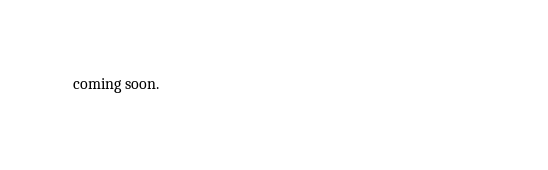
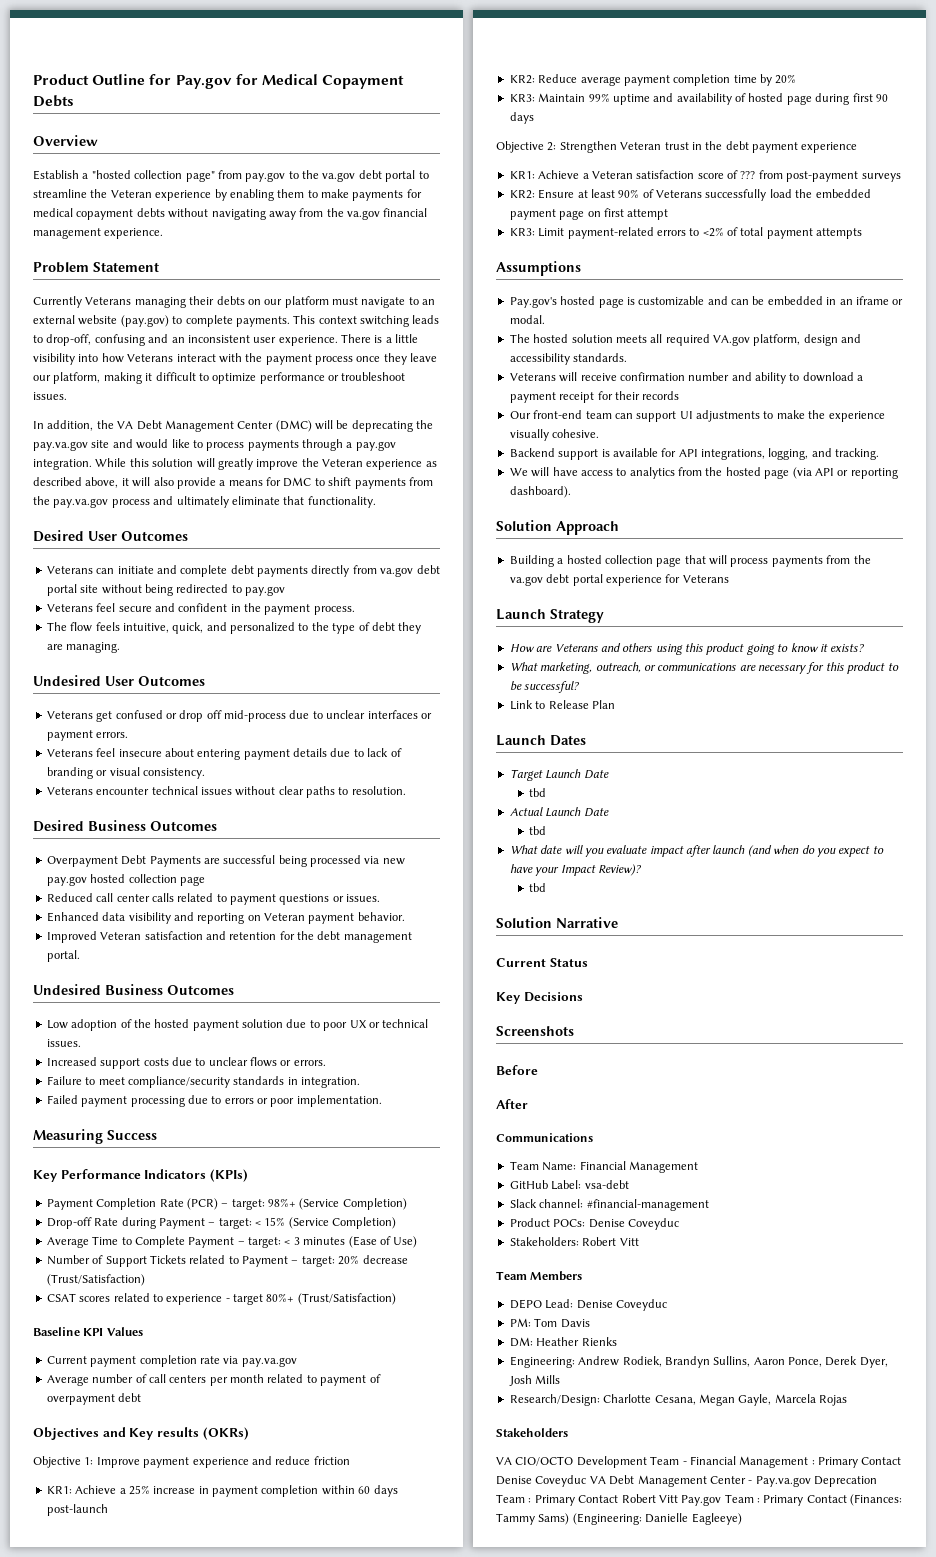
[73,78,160,93] coming soon. -> [33,74,405,89] [33,95,74,107] [33,135,98,146] [33,170,429,182] [33,189,422,201] [33,208,428,220] [33,228,164,239] [33,262,159,273] [33,296,436,308] [33,315,440,327] [33,334,419,346] [33,353,438,365] [33,372,406,384] [33,392,67,400] [33,420,434,432] [33,439,396,451] [33,458,437,470] [33,477,433,489] [33,496,376,508] [33,530,188,542] [46,565,440,577] [46,584,285,596] [46,603,355,615] [46,622,422,634] [46,642,121,653] [33,675,205,686] [46,710,432,722] [46,730,129,741] [46,748,402,760] [46,767,205,779] [46,786,406,798] [33,820,217,832] [46,855,405,867] [46,874,205,886] [46,893,381,905] [46,912,405,924] [46,931,412,943] [46,950,80,962] [33,984,234,995] [46,1019,429,1031] [46,1039,81,1047] [46,1057,326,1069] [46,1076,360,1088] [46,1095,382,1107] [33,1129,157,1144] [33,1169,248,1182] [46,1198,407,1210] [46,1217,397,1229] [46,1236,418,1248] [46,1255,408,1267] [46,1274,145,1286] [46,1293,396,1305] [33,1327,143,1336] [46,1355,297,1367] [46,1374,381,1386] [46,1393,142,1405] [33,1427,249,1440] [33,1456,350,1468] [46,1485,398,1497] [46,1504,108,1516] [509,74,797,86] [509,93,888,105] [509,112,534,124] [496,141,858,153] [509,170,901,182] [509,189,871,201] [509,208,669,220] [509,227,863,239] [496,261,581,276] [509,296,904,308] [509,315,545,324] [509,334,862,346] [509,353,628,365] [509,372,864,384] [509,391,680,403] [509,410,885,422] [509,429,600,441] [509,448,880,460] [509,467,898,479] [509,486,571,498] [496,520,619,535] [509,555,871,567] [509,574,729,586] [496,609,604,623] [509,643,866,655] [509,662,899,674] [509,681,581,693] [509,700,615,710] [496,735,586,746] [509,769,609,781] [529,788,547,797] [509,807,609,817] [529,826,547,835] [509,845,884,857] [509,864,642,876] [529,883,547,892] [496,917,618,928] [496,958,588,967] [496,992,583,1004] [496,1026,574,1036] [496,1065,538,1075] [496,1099,528,1109] [496,1133,593,1142] [509,1161,698,1173] [509,1180,629,1190] [509,1199,709,1211] [509,1218,679,1230] [509,1237,639,1246] [496,1271,583,1281] [509,1299,667,1311] [509,1318,590,1328] [509,1337,617,1347] [509,1356,888,1368] [508,1375,561,1386] [509,1394,847,1406] [496,1428,568,1437] [496,1456,902,1468] [496,1475,877,1487] [496,1494,903,1506] [496,1513,742,1525] Product Outline for Pay.gov for Medical Copayment Debts // Overview // Establish a "hosted collection page" from pay.gov to the va.gov debt portal to streamline the Veteran experience by enabling them to make payments for medical copayment debts without navigating away from the va.gov financial management experience. // Problem Statement // Currently Veterans managing their debts on our platform must navigate to an external website (pay.gov) to complete payments. This context switching leads to drop-off, confusing and an inconsistent user experience. There is a little visibility into how Veterans interact with the payment process once they leave our platform, making it difficult to optimize performance or troubleshoot issues. // In addition, the VA Debt Management Center (DMC) will be deprecating the pay.va.gov site and would like to process payments through a pay.gov integration. While this solution will greatly improve the Veteran experience as described above, it will also provide a means for DMC to shift payments from the pay.va.gov process and ultimately eliminate that functionality. // Desired User Outcomes // Veterans can initiate and complete debt payments directly from va.gov debt portal site without being redirected to pay.gov // Veterans feel secure and confident in the payment process. // The flow feels intuitive, quick, and personalized to the type of debt they are managing. // Undesired User Outcomes // Veterans get confused or drop off mid-process due to unclear interfaces or payment errors. // Veterans feel insecure about entering payment details due to lack of branding or visual consistency. // Veterans encounter technical issues without clear paths to resolution. // Desired Business Outcomes // Overpayment Debt Payments are successful being processed via new pay.gov hosted collection page // Reduced call center calls related to payment questions or issues. // Enhanced data visibility and reporting on Veteran payment behavior. // Improved Veteran satisfaction and retention for the debt management portal. // Undesired Business Outcomes // Low adoption of the hosted payment solution due to poor UX or technical issues. // Increased support costs due to unclear flows or errors. // Failure to meet compliance/security standards in integration. // Failed payment processing due to errors or poor implementation. // Measuring Success // Key Performance Indicators (KPIs) // Payment Completion Rate (PCR) – target: 98%+ (Service Completion) // Drop-off Rate during Payment – target: < 15% (Service Completion) // Average Time to Complete Payment – target: < 3 minutes (Ease of Use) // Number of Support Tickets related to Payment – target: 20% decrease (Trust/Satisfaction) // CSAT scores related to experience - target 80%+ (Trust/Satisfaction) // Baseline KPI Values // Current payment completion rate via pay.va.gov // Average number of call centers per month related to payment of overpayment debt // Objectives and Key results (OKRs) // Objective 1: Improve payment experience and reduce friction // KR1: Achieve a 25% increase in payment completion within 60 days post-launch // KR2: Reduce average payment completion time by 20% // KR3: Maintain 99% uptime and availability of hosted page during first 90 days // Objective 2: Strengthen Veteran trust in the debt payment experience // KR1: Achieve a Veteran satisfaction score of ??? from post-payment surveys // KR2: Ensure at least 90% of Veterans successfully load the embedded payment page on first attempt // KR3: Limit payment-related errors to <2% of total payment attempts // Assumptions // Pay.gov's hosted page is customizable and can be embedded in an iframe or modal. // The hosted solution meets all required VA.gov platform, design and accessibility standards. // Veterans will receive confirmation number and ability to download a payment receipt for their records // Our front-end team can support UI adjustments to make the experience visually cohesive. // Backend support is available for API integrations, logging, and tracking. // We will have access to analytics from the hosted page (via API or reporting dashboard). // Solution Approach // Building a hosted collection page that will process payments from the va.gov debt portal experience for Veterans // Launch Strategy // How are Veterans and others using this product going to know it exists? // What marketing, outreach, or communications are necessary for this product to be successful? // Link to Release Plan // Launch Dates // Target Launch Date // tbd // Actual Launch Date // tbd // What date will you evaluate impact after launch (and when do you expect to have your Impact Review)? // tbd // Solution Narrative // Current Status // Key Decisions // Screenshots // Before // After // Communications // Team Name: Financial Management // GitHub Label: vsa-debt // Slack channel: #financial-management // Product POCs: Denise Coveyduc // Stakeholders: Robert Vitt // Team Members // DEPO Lead: Denise Coveyduc // PM: Tom Davis // DM: Heather Rienks // Engineering: Andrew Rodiek, Brandyn Sullins, Aaron Ponce, Derek Dyer, Josh Mills // Research/Design: Charlotte Cesana, Megan Gayle, Marcela Rojas // Stakeholders // VA CIO/OCTO Development Team - Financial Management : Primary Contact Denise Coveyduc VA Debt Management Center - Pay.va.gov Deprecation Team : Primary Contact Robert Vitt Pay.gov Team : Primary Contact (Finances: Tammy Sams) (Engineering: Danielle Eagleeye)

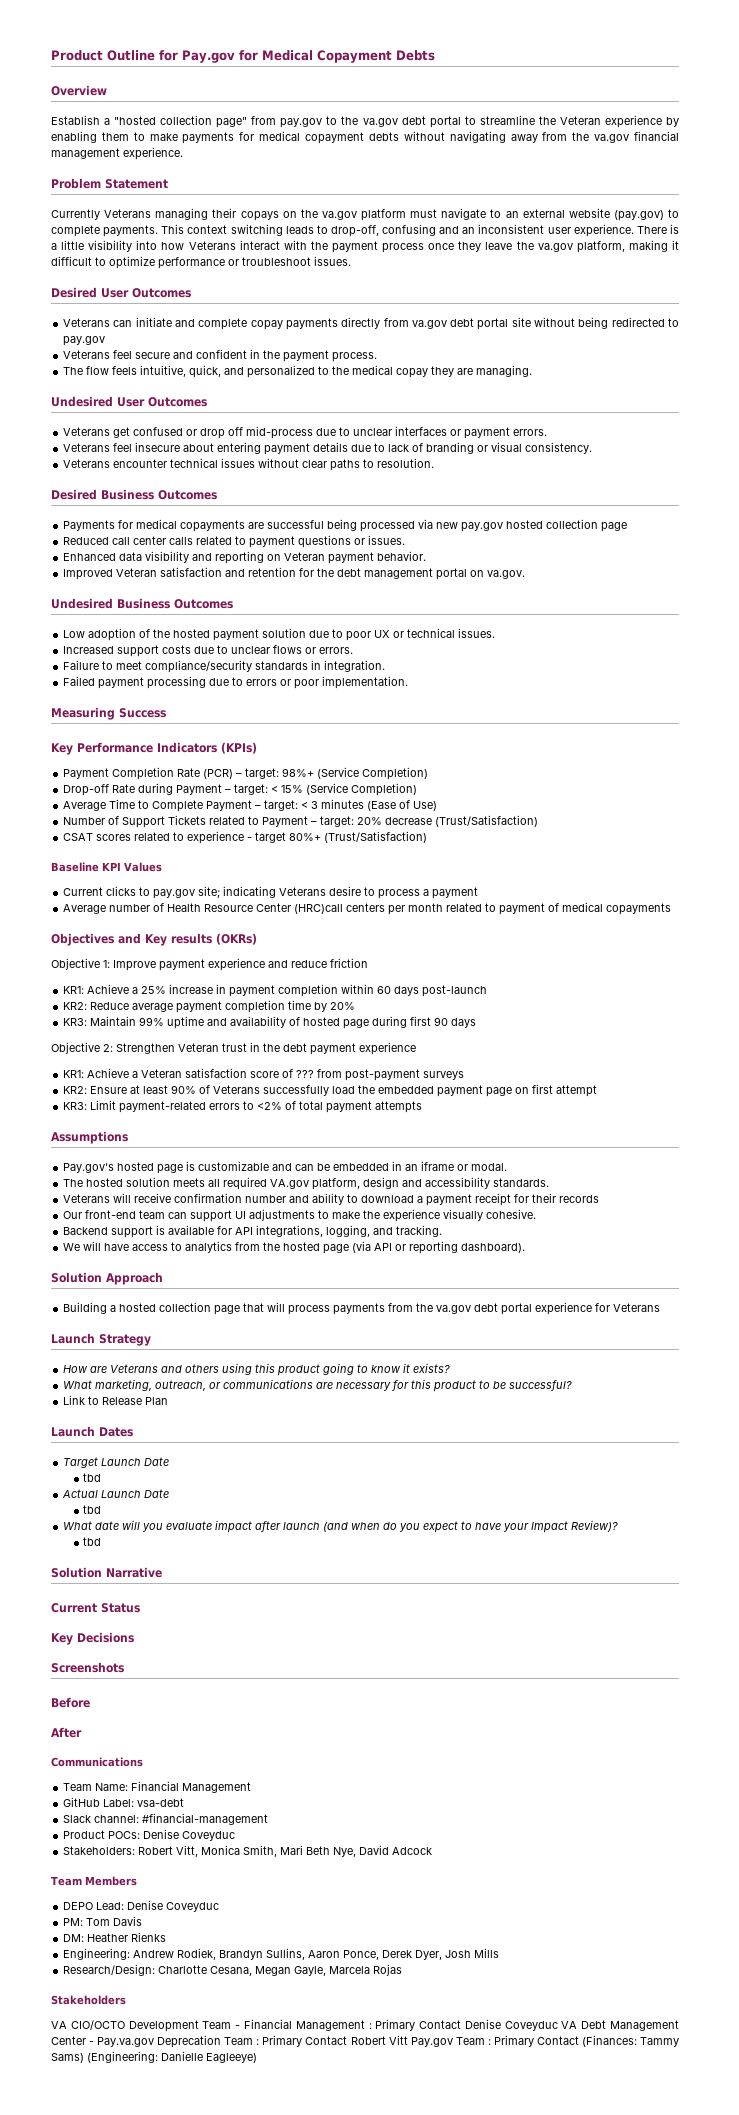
[216,296,283,305] debts on our -> [240,209,357,221] copays on the va.gov
[33,375,51,381] our -> [516,241,573,252] the va.gov
[33,420,434,432] [33,439,396,451] [33,458,437,470] [33,477,433,489] [33,496,376,508] // In addition, the VA Debt Management Center (DMC) will be deprecating the pay.va.gov site and would like to process payments through a pay.gov integration. While this solution will greatly improve the Veteran experience as described above, it will also provide a means for DMC to shift payments from the pay.va.gov process and ultimately eliminate that functionality. -> (351, 261) none
[230,565,254,574] debt -> [250,320,283,330] copay
[332,622,395,634] type of debt -> [352,365,429,378] medical copay
[46,855,201,867] Overpayment Debt Payments -> [63,519,246,532] Payments for medical copayments
[46,950,80,962] portal. -> [436,568,526,580] portal on va.gov.
[90,1355,297,1367] payment completion rate via pay.va.gov -> [106,886,479,899] clicks to pay.gov site; indicating Veterans desire to process a payment
[148,1374,166,1383] call -> [167,903,344,914] Health Resource Center (HRC)call
[46,1393,142,1405] overpayment debt -> [562,902,672,915] medical copayments
[619,1238,639,1246] Vitt -> [176,1845,433,1857] Vitt, Monica Smith, Mari Beth Nye, David Adcock

